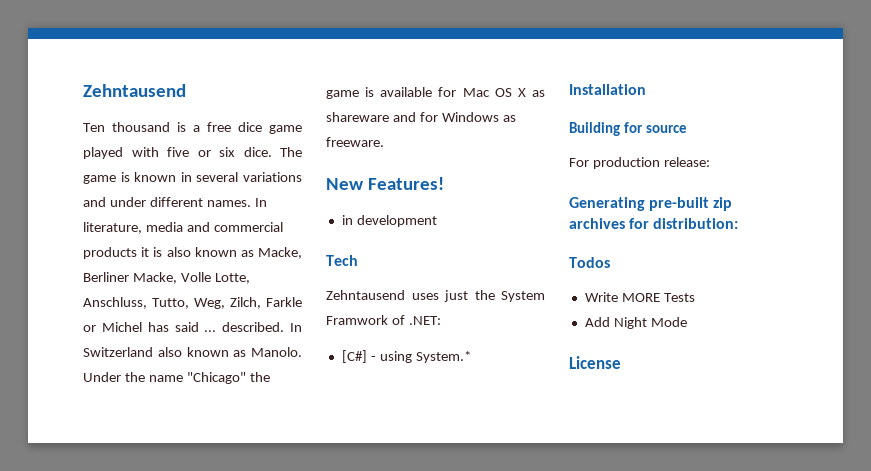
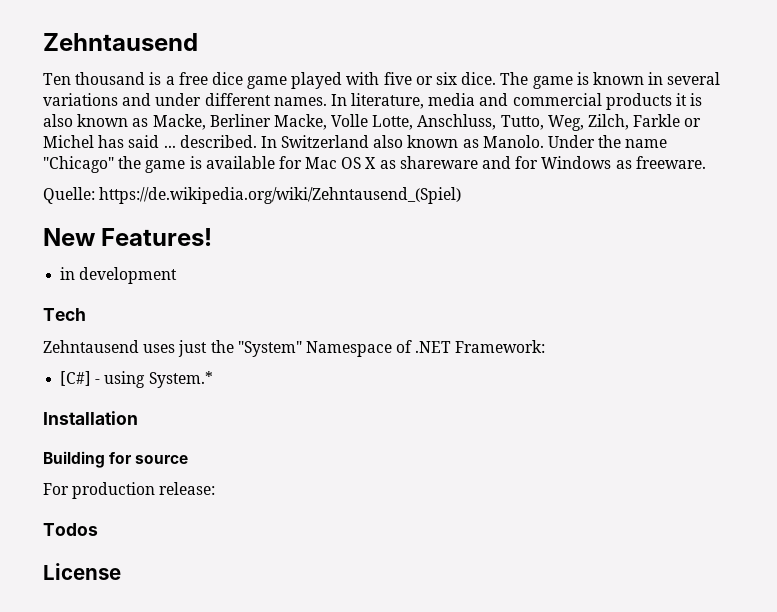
(384, 142) none -> [43,187,462,204] // Quelle: https://de.wikipedia.org/wiki/Zehntausend_(Spiel)
[501,291,545,302] [326,315,441,325] System Framwork of .NET: -> [237,340,546,357] "System" Namespace of .NET Framework:
[569,197,733,211] [569,218,739,229] [569,257,610,268] [584,292,695,302] [584,317,687,329] Generating pre-built zip archives for distribution: // Todos // Write MORE Tests // Add Night Mode -> [43,523,98,536] Todos

